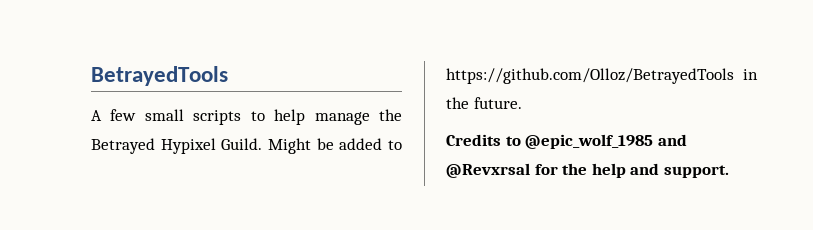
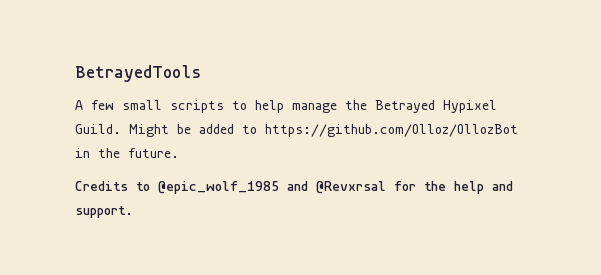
[446,68,734,84] https://github.com/Olloz/BetrayedTools -> [265,124,518,137] https://github.com/Olloz/OllozBot

